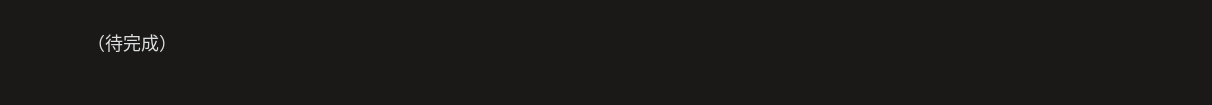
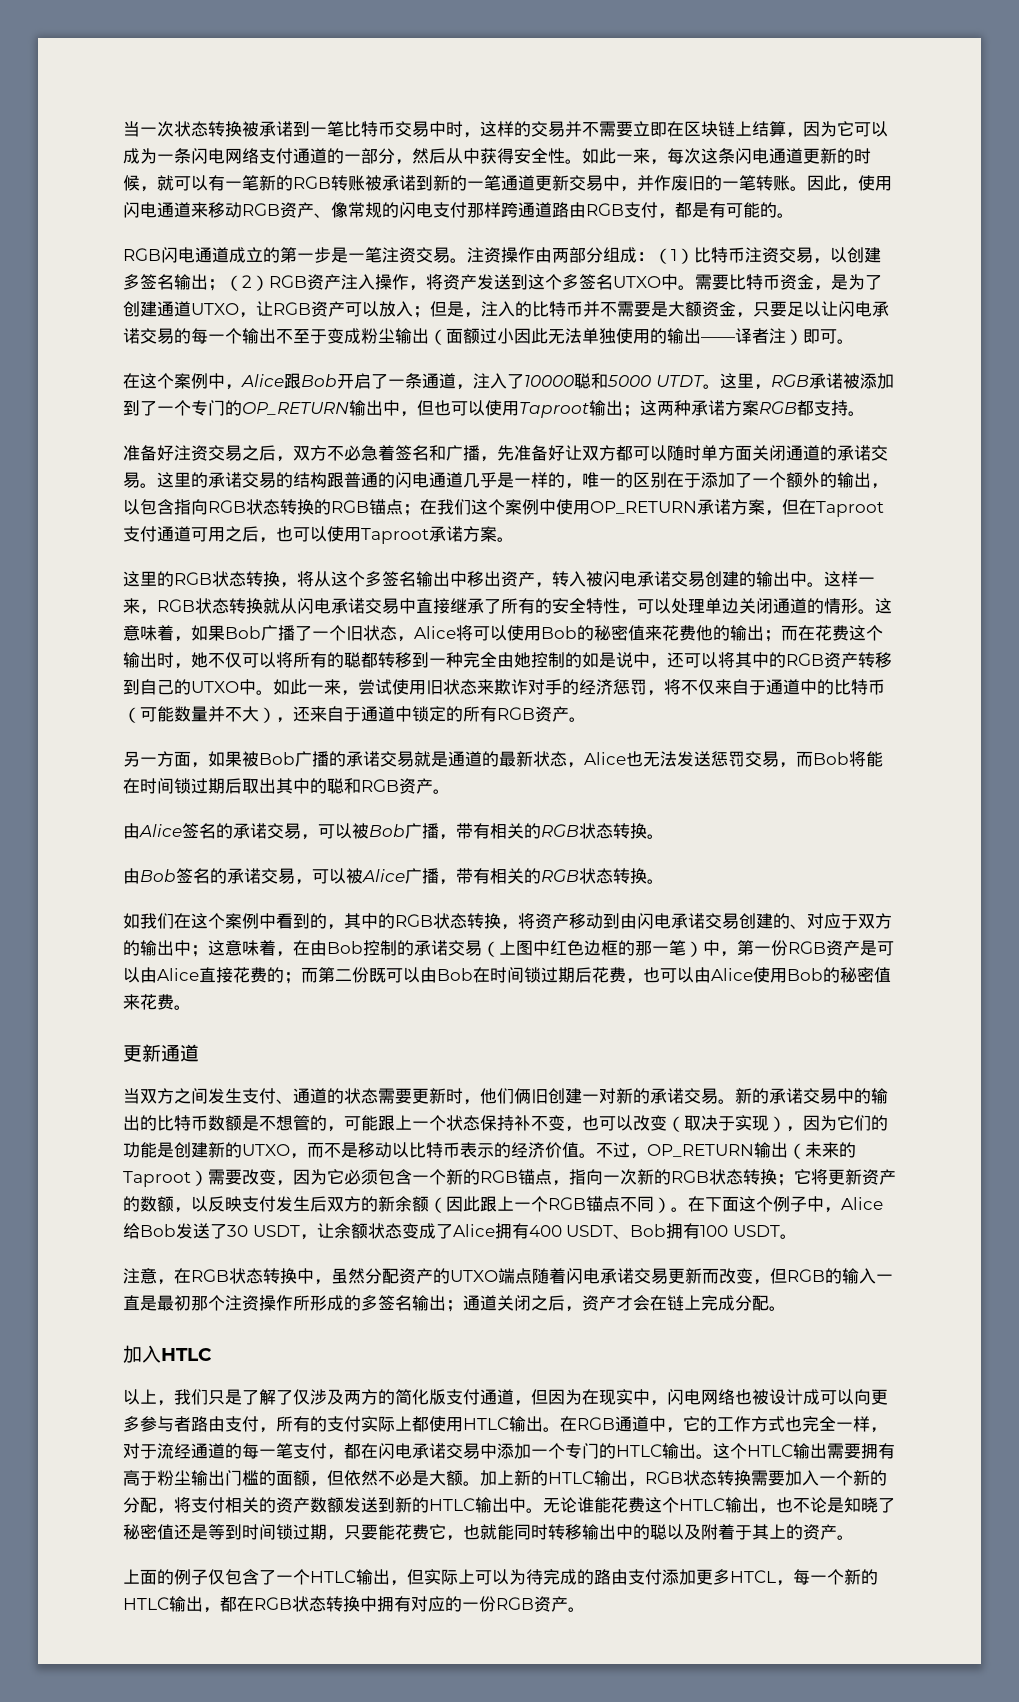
[87,34,177,53] （待完成） -> [123,121,888,138] [123,148,871,165] [123,175,892,192] [123,202,794,219] [123,247,881,264] [123,274,882,291] [123,301,889,318] [123,328,854,345] [123,373,894,390] [123,400,865,418] [123,445,888,462] [123,472,888,489] [123,499,884,517] [123,526,514,544] [123,571,875,588] [123,598,892,615] [123,625,883,642] [123,652,892,669] [123,679,885,696] [123,706,586,723] [123,751,883,768] [123,778,450,794] [123,823,664,840] [123,868,664,885] [123,913,892,930] [123,940,894,957] [123,967,891,984] [123,994,191,1010] [123,1044,199,1062] [123,1088,888,1105] [123,1115,888,1132] [123,1142,856,1159] [123,1169,896,1187] [123,1196,883,1213] [123,1223,797,1240] [123,1268,893,1285] [123,1295,786,1312] [123,1345,212,1363] [123,1389,888,1406] [123,1416,887,1433] [123,1443,895,1460] [123,1470,887,1487] [123,1497,895,1514] [123,1524,854,1541] [123,1569,878,1586] [123,1596,585,1613] 当一次状态转换被承诺到一笔比特币交易中时，这样的交易并不需要立即在区块链上结算，因为它可以成为一条闪电网络支付通道的一部分，然后从中获得安全性。如此一来，每次这条闪电通道更新的时候，就可以有一笔新的RGB转账被承诺到新的一笔通道更新交易中，并作废旧的一笔转账。因此，使用闪电通道来移动RGB资产、像常规的闪电支付那样跨通道路由RGB支付，都是有可能的。 // RGB闪电通道成立的第一步是一笔注资交易。注资操作由两部分组成：（1）比特币注资交易，以创建多签名输出；（2）RGB资产注入操作，将资产发送到这个多签名UTXO中。需要比特币资金，是为了创建通道UTXO，让RGB资产可以放入；但是，注入的比特币并不需要是大额资金，只要足以让闪电承诺交易的每一个输出不至于变成粉尘输出（面额过小因此无法单独使用的输出——译者注）即可。 // 在这个案例中，Alice跟Bob开启了一条通道，注入了10000聪和5000 UTDT。这里，RGB承诺被添加到了一个专门的OP_RETURN输出中，但也可以使用Taproot输出；这两种承诺方案RGB都支持。 // 准备好注资交易之后，双方不必急着签名和广播，先准备好让双方都可以随时单方面关闭通道的承诺交易。这里的承诺交易的结构跟普通的闪电通道几乎是一样的，唯一的区别在于添加了一个额外的输出，以包含指向RGB状态转换的RGB锚点；在我们这个案例中使用OP_RETURN承诺方案，但在Taproot支付通道可用之后，也可以使用Taproot承诺方案。 // 这里的RGB状态转换，将从这个多签名输出中移出资产，转入被闪电承诺交易创建的输出中。这样一来，RGB状态转换就从闪电承诺交易中直接继承了所有的安全特性，可以处理单边关闭通道的情形。这意味着，如果Bob广播了一个旧状态，Alice将可以使用Bob的秘密值来花费他的输出；而在花费这个输出时，她不仅可以将所有的聪都转移到一种完全由她控制的如是说中，还可以将其中的RGB资产转移到自己的UTXO中。如此一来，尝试使用旧状态来欺诈对手的经济惩罚，将不仅来自于通道中的比特币（可能数量并不大），还来自于通道中锁定的所有RGB资产。 // 另一方面，如果被Bob广播的承诺交易就是通道的最新状态，Alice也无法发送惩罚交易，而Bob将能在时间锁过期后取出其中的聪和RGB资产。 // 由Alice签名的承诺交易，可以被Bob广播，带有相关的RGB状态转换。 // 由Bob签名的承诺交易，可以被Alice广播，带有相关的RGB状态转换。 // 如我们在这个案例中看到的，其中的RGB状态转换，将资产移动到由闪电承诺交易创建的、对应于双方的输出中；这意味着，在由Bob控制的承诺交易（上图中红色边框的那一笔）中，第一份RGB资产是可以由Alice直接花费的；而第二份既可以由Bob在时间锁过期后花费，也可以由Alice使用Bob的秘密值来花费。 // 更新通道 // 当双方之间发生支付、通道的状态需要更新时，他们俩旧创建一对新的承诺交易。新的承诺交易中的输出的比特币数额是不想管的，可能跟上一个状态保持补不变，也可以改变（取决于实现），因为它们的功能是创建新的UTXO，而不是移动以比特币表示的经济价值。不过，OP_RETURN输出（未来的Taproot）需要改变，因为它必须包含一个新的RGB锚点，指向一次新的RGB状态转换；它将更新资产的数额，以反映支付发生后双方的新余额（因此跟上一个RGB锚点不同）。在下面这个例子中，Alice给Bob发送了30 USDT，让余额状态变成了Alice拥有400 USDT、Bob拥有100 USDT。 // 注意，在RGB状态转换中，虽然分配资产的UTXO端点随着闪电承诺交易更新而改变，但RGB的输入一直是最初那个注资操作所形成的多签名输出；通道关闭之后，资产才会在链上完成分配。 // 加入HTLC // 以上，我们只是了解了仅涉及两方的简化版支付通道，但因为在现实中，闪电网络也被设计成可以向更多参与者路由支付，所有的支付实际上都使用HTLC输出。在RGB通道中，它的工作方式也完全一样，对于流经通道的每一笔支付，都在闪电承诺交易中添加一个专门的HTLC输出。这个HTLC输出需要拥有高于粉尘输出门槛的面额，但依然不必是大额。加上新的HTLC输出，RGB状态转换需要加入一个新的分配，将支付相关的资产数额发送到新的HTLC输出中。无论谁能花费这个HTLC输出，也不论是知晓了秘密值还是等到时间锁过期，只要能花费它，也就能同时转移输出中的聪以及附着于其上的资产。 // 上面的例子仅包含了一个HTLC输出，但实际上可以为待完成的路由支付添加更多HTCL，每一个新的HTLC输出，都在RGB状态转换中拥有对应的一份RGB资产。

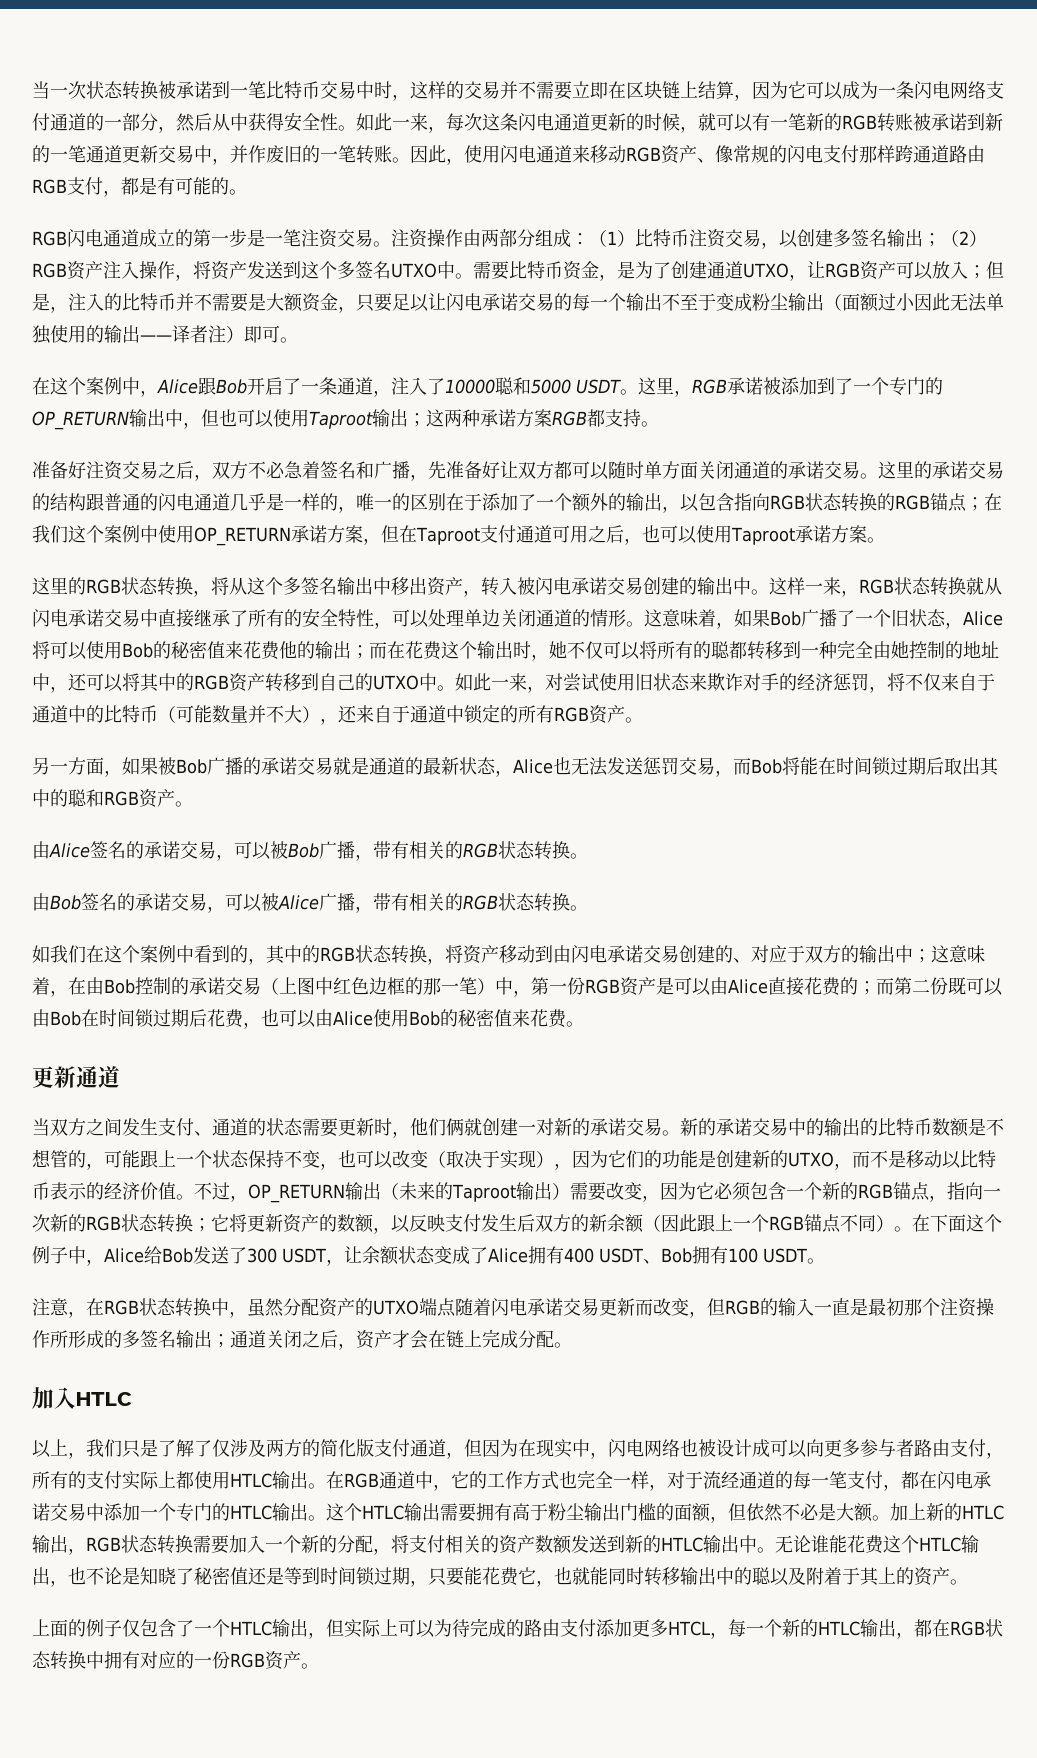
[655,375,705,387] UTDT -> [576,379,621,394] USDT
[582,652,633,668] 如是说 -> [963,641,999,658] 地址
(358, 693) none -> [544,673,563,691] 对
[531,1089,548,1104] 旧 -> [464,1118,482,1136] 就
[514,1115,531,1131] 补 -> (284, 1159) none
(191, 1179) none -> [515,1182,552,1200] 输出
[227,1225,248,1237] 30 -> [247,1248,277,1263] 300

